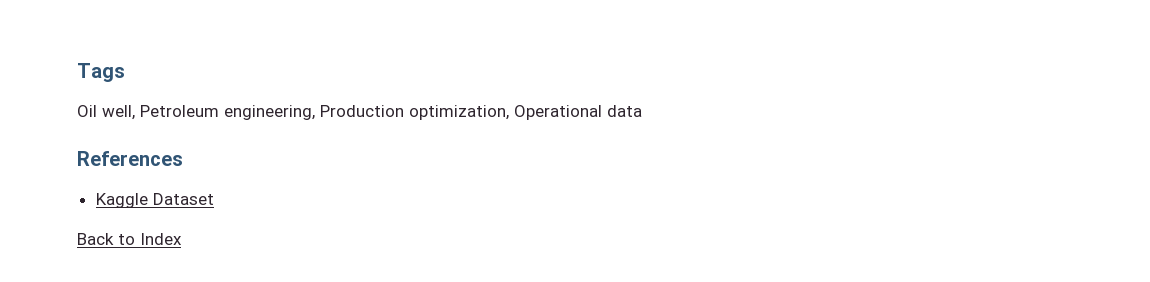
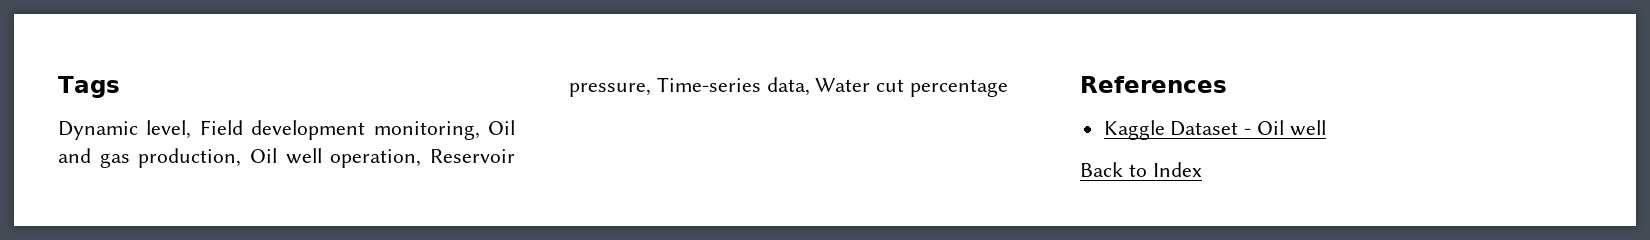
[77,105,642,120] Oil well, Petroleum engineering, Production optimization, Operational data -> [58,120,515,140] [58,148,515,168] [569,77,1009,97] Dynamic level, Field development monitoring, Oil and gas production, Oil well operation, Reservoir pressure, Time-series data, Water cut percentage
(214, 199) none -> [1244,120,1326,136] - Oil well

